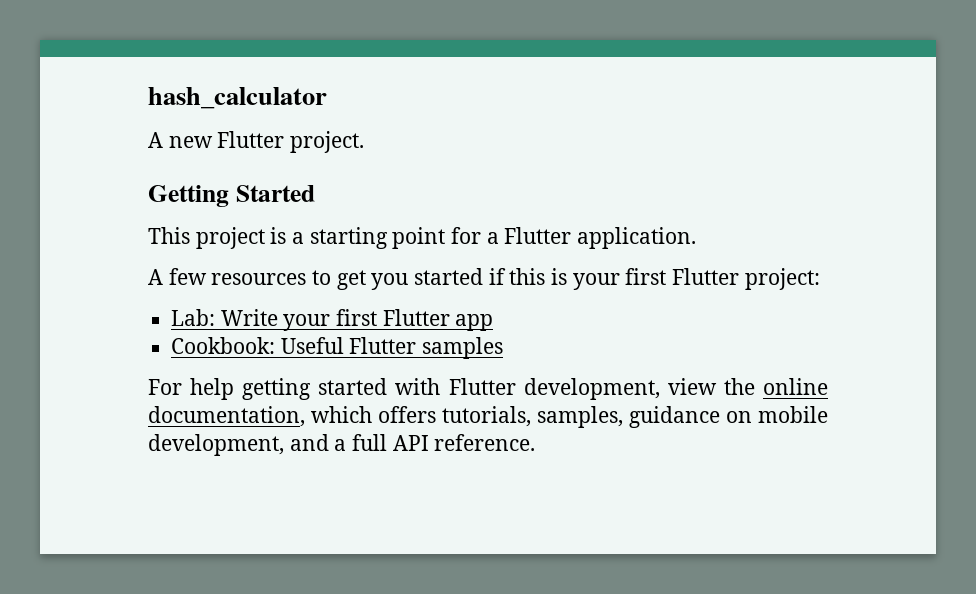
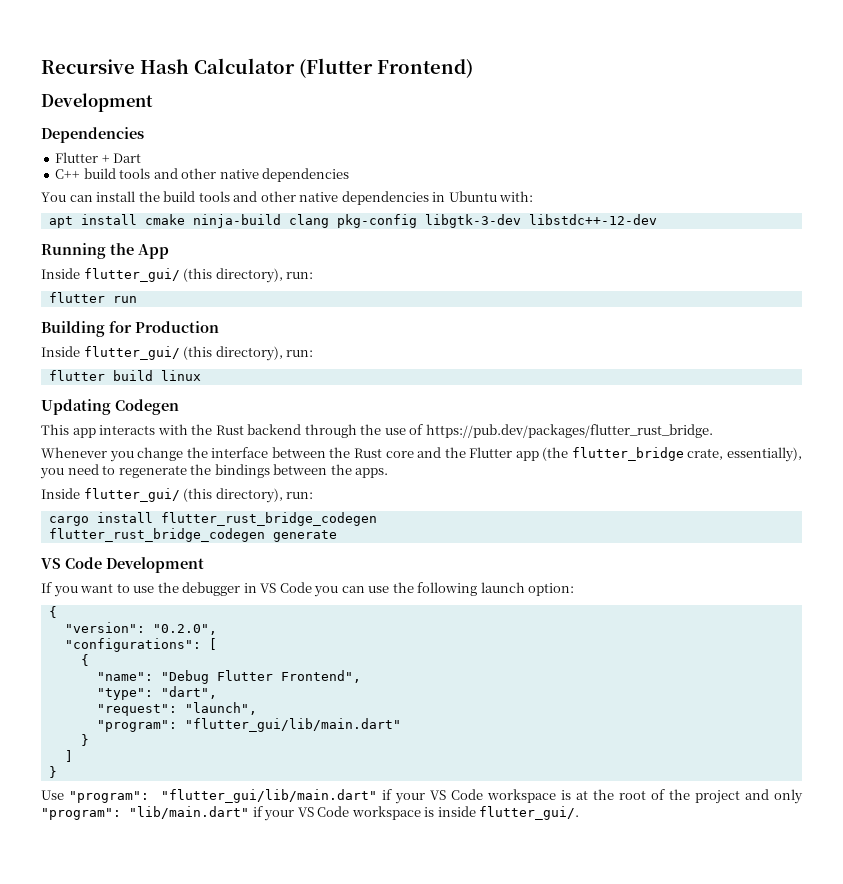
[148,87,327,109] [148,131,365,153] [148,185,315,207] [148,227,697,249] [148,268,820,290] [171,309,494,331] [171,337,504,359] [148,378,828,400] [148,406,828,428] [148,434,536,456] hash_calculator // A new Flutter project. // Getting Started // This project is a starting point for a Flutter application. // A few resources to get you started if this is your first Flutter project: // Lab: Write your first Flutter app // Cookbook: Useful Flutter samples // For help getting started with Flutter development, view the online documentation, which offers tutorials, samples, guidance on mobile development, and a full API reference. -> [41,58,473,78] [41,93,153,112] [41,127,144,143] [55,152,142,163] [55,168,350,182] [41,191,534,205] [48,214,657,228] [41,243,169,259] [41,268,314,283] [48,292,137,303] [41,321,219,337] [41,346,314,361] [48,370,201,381] [41,399,179,415] [41,424,713,438] [41,447,802,462] [40,464,389,479] [41,488,314,503] [48,512,377,526] [48,528,337,542] [41,557,204,573] [41,582,575,597] [48,606,57,618] [64,622,217,635] [64,638,217,652] [80,654,89,666] [96,670,361,684] [96,686,217,700] [96,702,257,716] [96,718,401,732] [80,734,89,746] [64,750,73,762] [48,766,57,778] [41,789,804,804] [41,806,580,821] Recursive Hash Calculator (Flutter Frontend) // Development // Dependencies // Flutter + Dart // C++ build tools and other native dependencies // You can install the build tools and other native dependencies in Ubuntu with: // apt install cmake ninja-build clang pkg-config libgtk-3-dev libstdc++-12-dev // Running the App // Inside flutter_gui/ (this directory), run: // flutter run // Building for Production // Inside flutter_gui/ (this directory), run: // flutter build linux // Updating Codegen // This app interacts with the Rust backend through the use of https://pub.dev/packages/flutter_rust_bridge. // Whenever you change the interface between the Rust core and the Flutter app (the flutter_bridge crate, essentially), you need to regenerate the bindings between the apps. // Inside flutter_gui/ (this directory), run: // cargo install flutter_rust_bridge_codegen // flutter_rust_bridge_codegen generate // VS Code Development // If you want to use the debugger in VS Code you can use the following launch option: // { // "version": "0.2.0", // "configurations": [ // { // "name": "Debug Flutter Frontend", // "type": "dart", // "request": "launch", // "program": "flutter_gui/lib/main.dart" // } // ] // } // Use "program": "flutter_gui/lib/main.dart" if your VS Code workspace is at the root of the project and only "program": "lib/main.dart" if your VS Code workspace is inside flutter_gui/.

